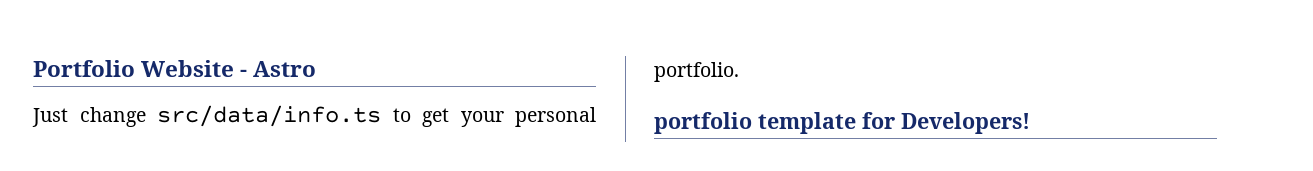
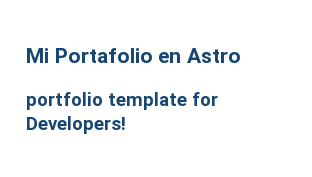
[33,60,317,77] [32,105,596,127] [654,62,739,82] Portfolio Website - Astro // Just change src/data/info.ts to get your personal portfolio. -> [26,48,242,63] Mi Portafolio en Astro

